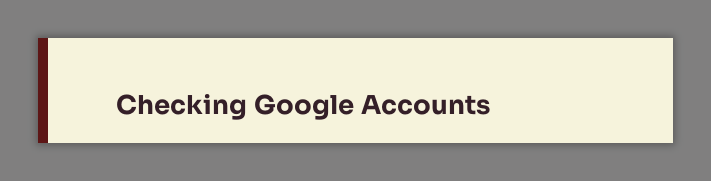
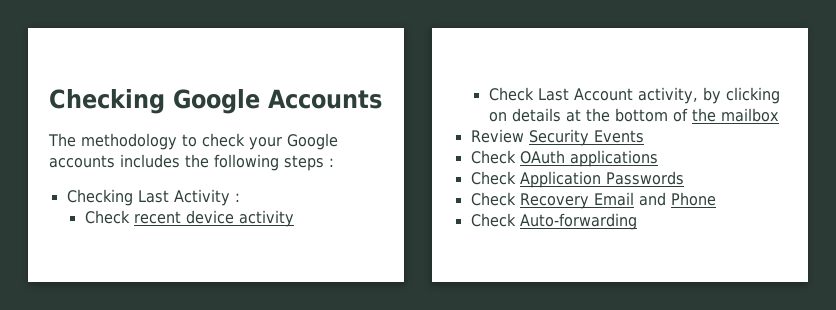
(491, 105) none -> [48,133,338,150] [49,154,334,171] [66,189,240,206] [84,210,294,227] [488,87,780,104] [488,108,779,122] [470,129,644,146] [470,150,658,167] [470,171,684,188] [470,192,716,209] [470,213,637,230] // The methodology to check your Google accounts includes the following steps : // Checking Last Activity : // Check recent device activity // Check Last Account activity, by clicking on details at the bottom of the mailbox // Review Security Events // Check OAuth applications // Check Application Passwords // Check Recovery Email and Phone // Check Auto-forwarding

